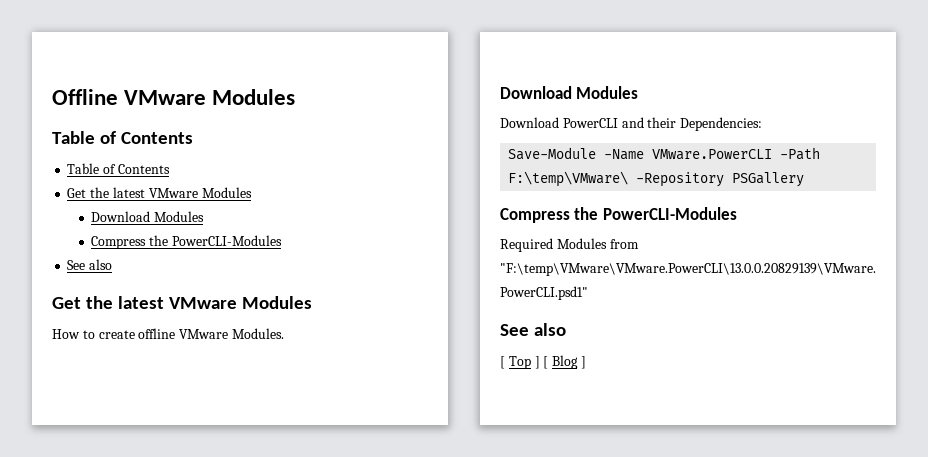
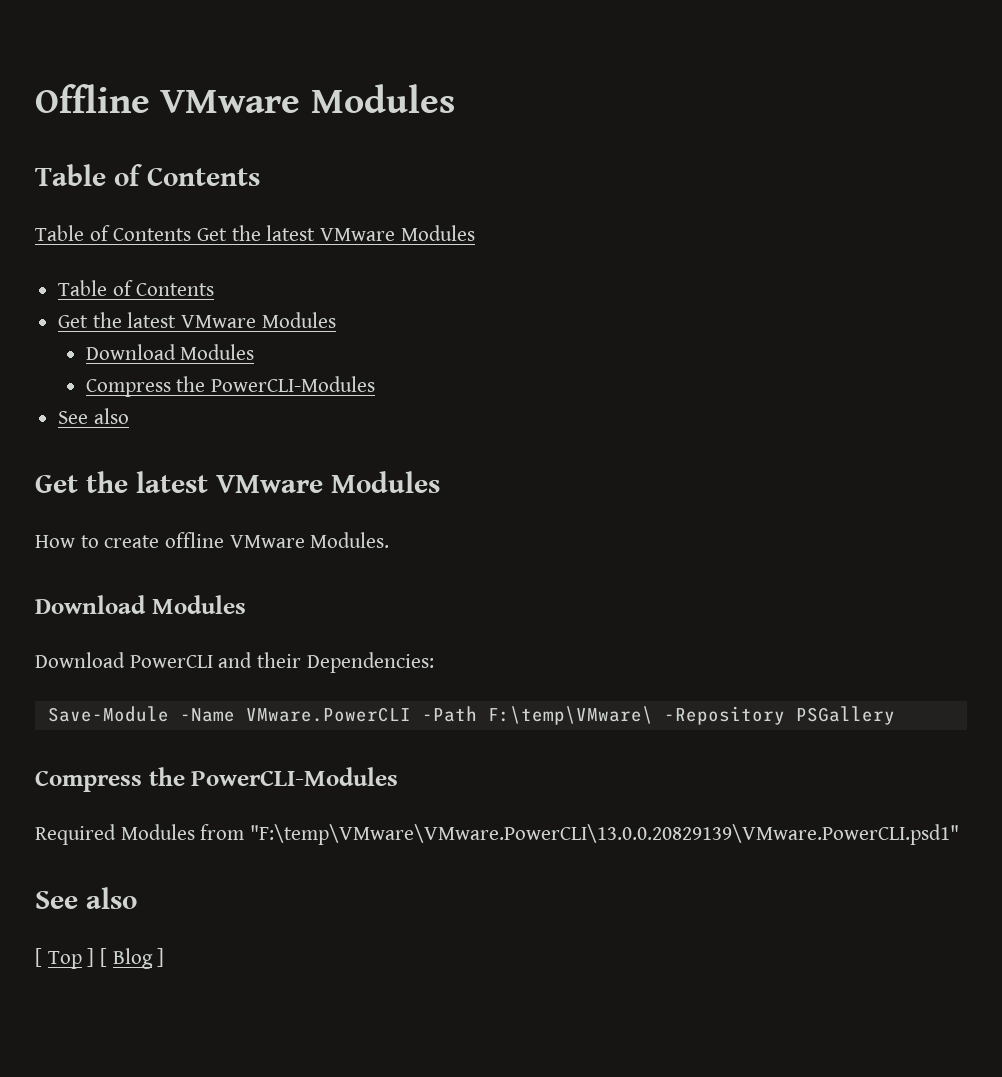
(193, 138) none -> [35,225,475,241] // Table of Contents Get the latest VMware Modules

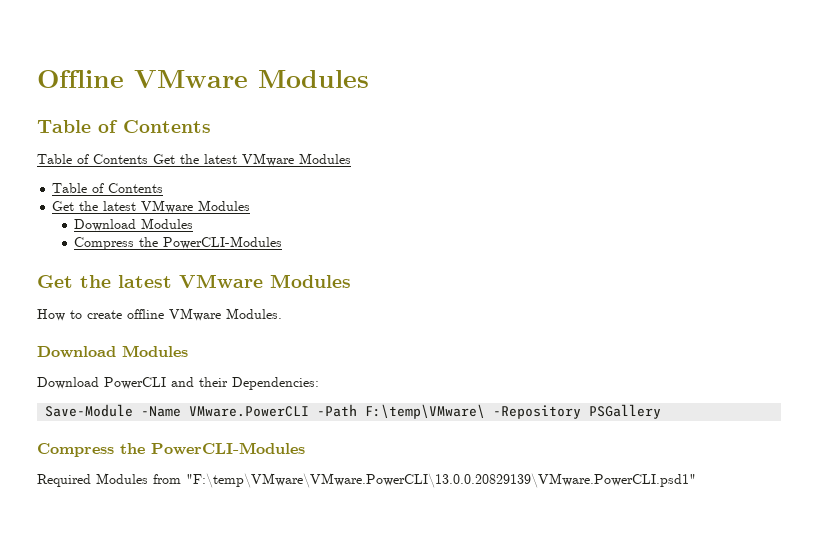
[58,408,129,424] // See also -> (283, 242) none
[35,887,137,909] [35,948,165,969] // See also // [ Top ] [ Blog ] -> (696, 480) none

